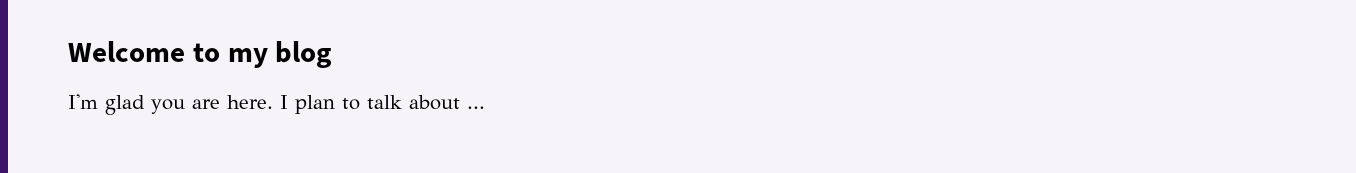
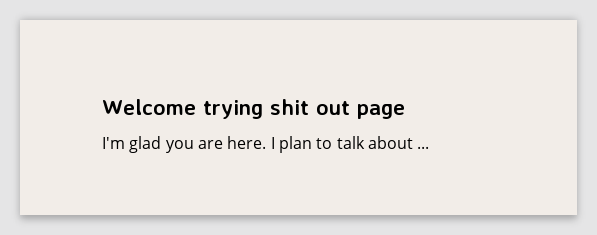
[192,41,333,68] to my blog -> [202,99,405,119] trying shit out page

